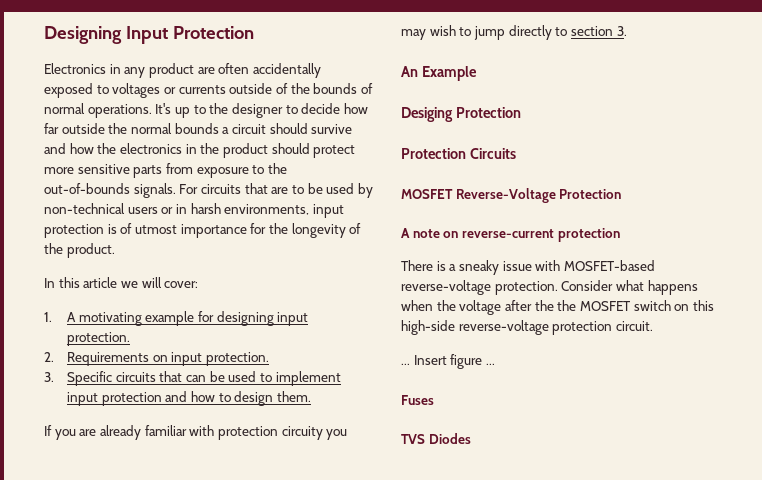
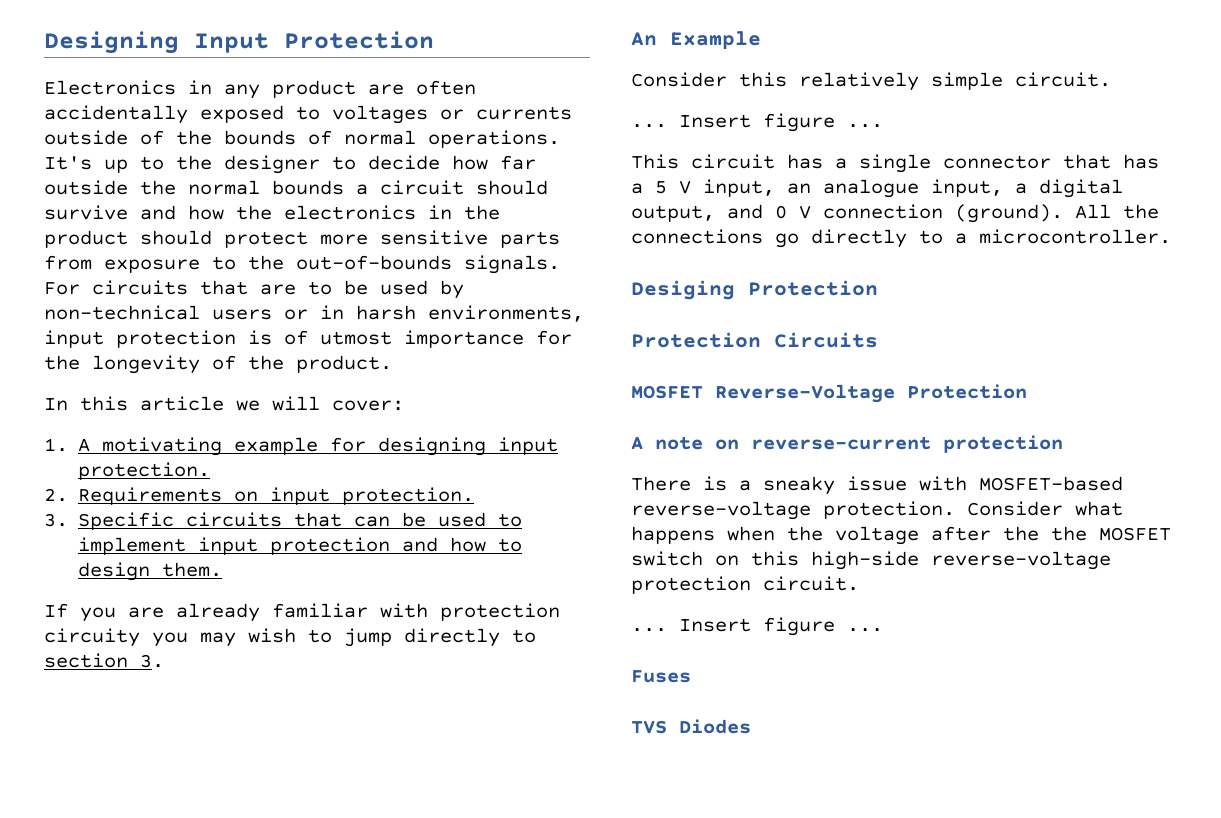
(477, 73) none -> [631,72,1111,91] [631,113,883,132] [631,154,1159,173] [631,179,1123,198] [631,204,1159,223] [631,229,1171,248] // Consider this relatively simple circuit. // ... Insert figure ... // This circuit has a single connector that has a 5 V input, an analogue input, a digital output, and 0 V connection (ground). All the connections go directly to a microcontroller.

